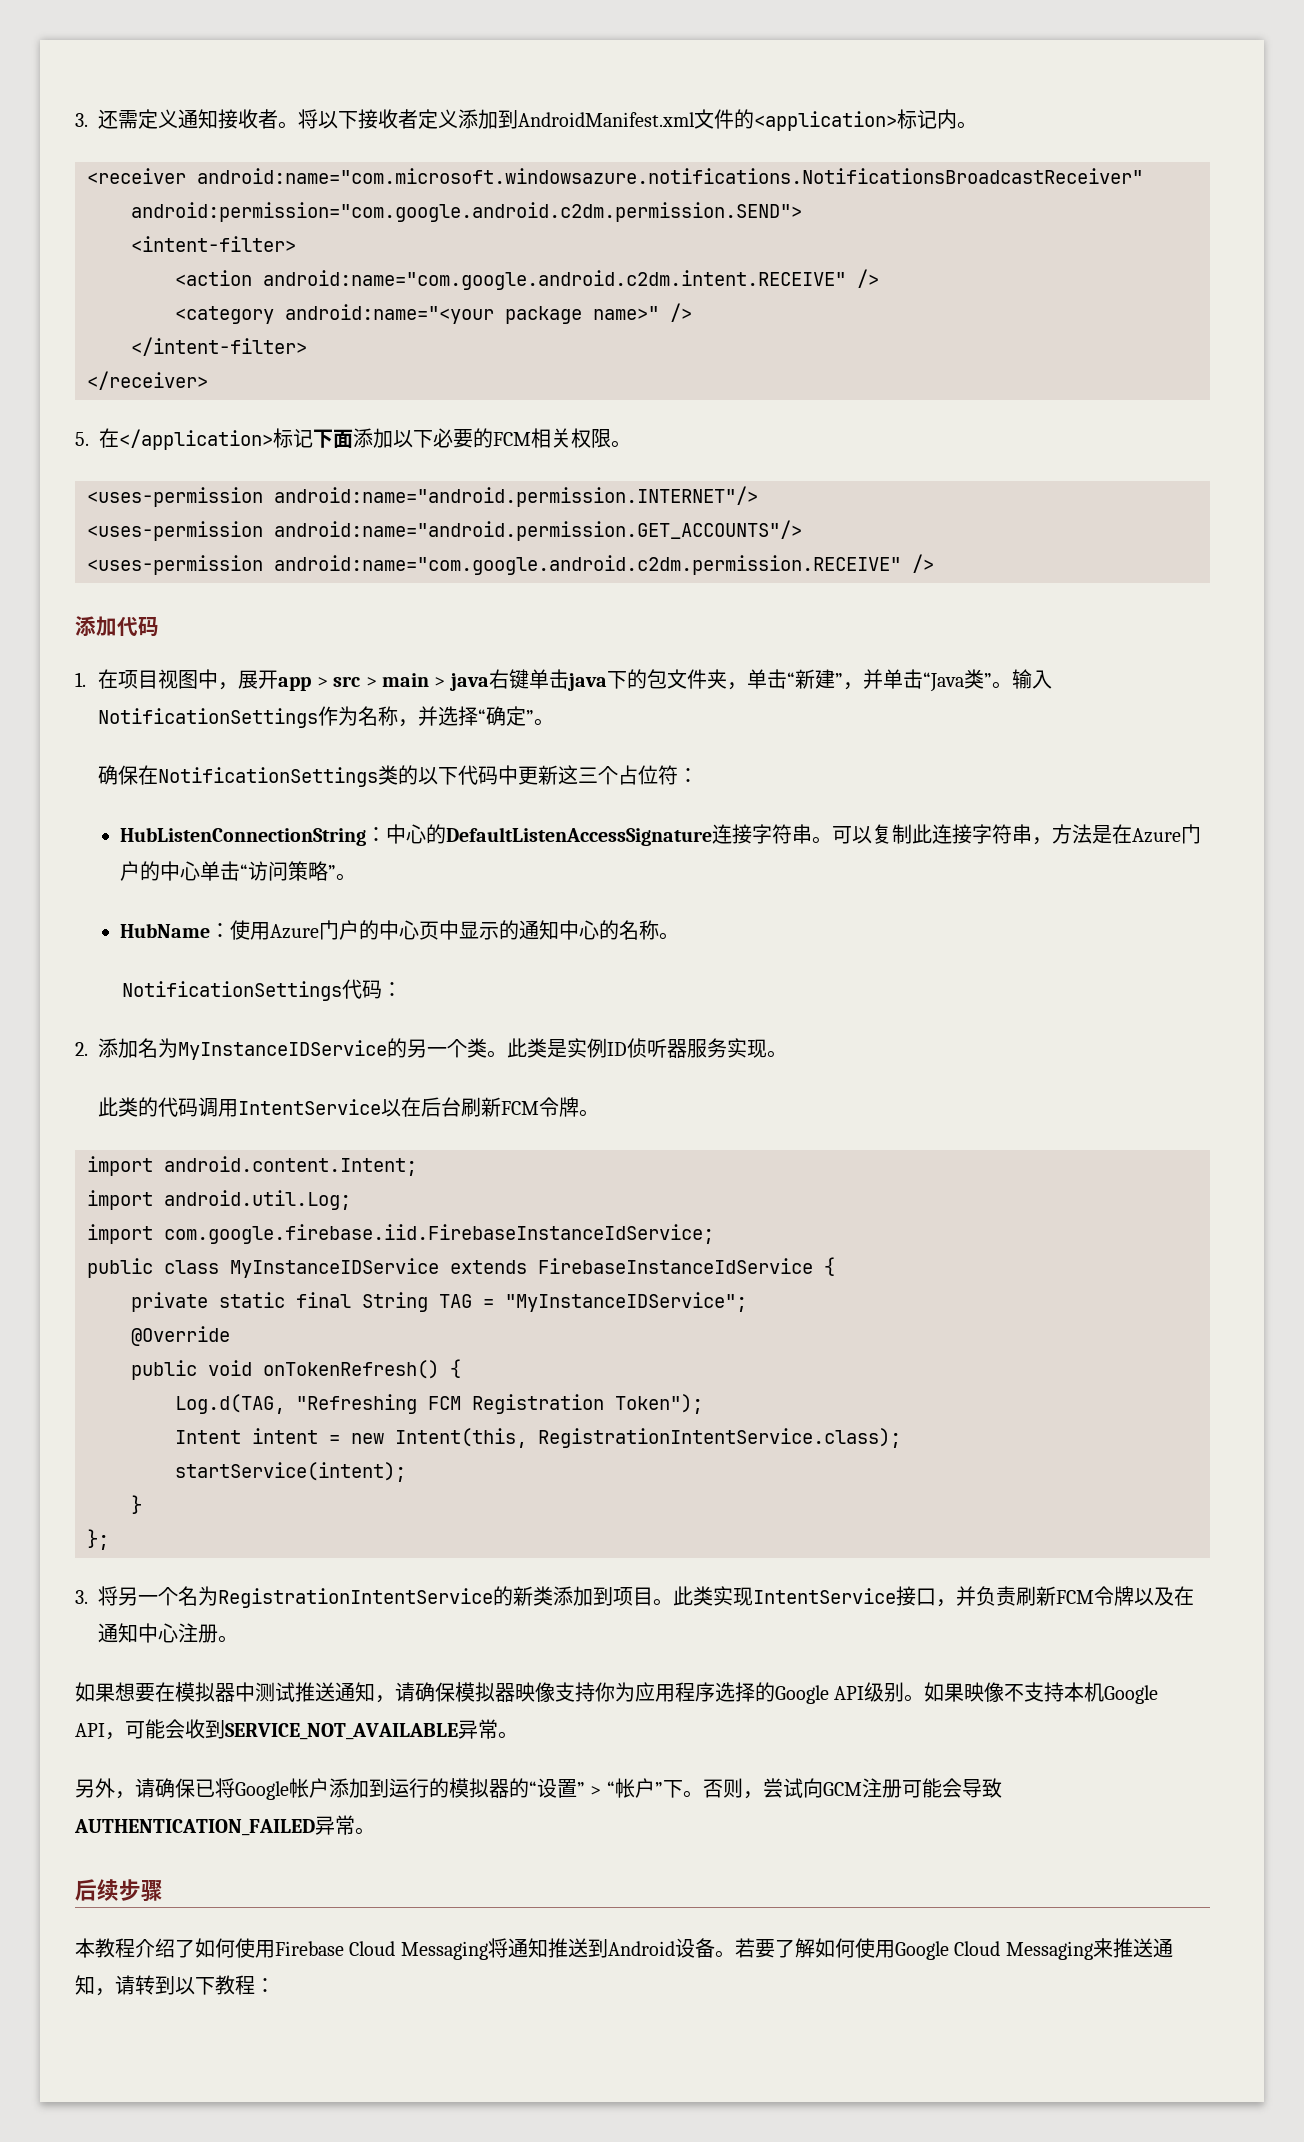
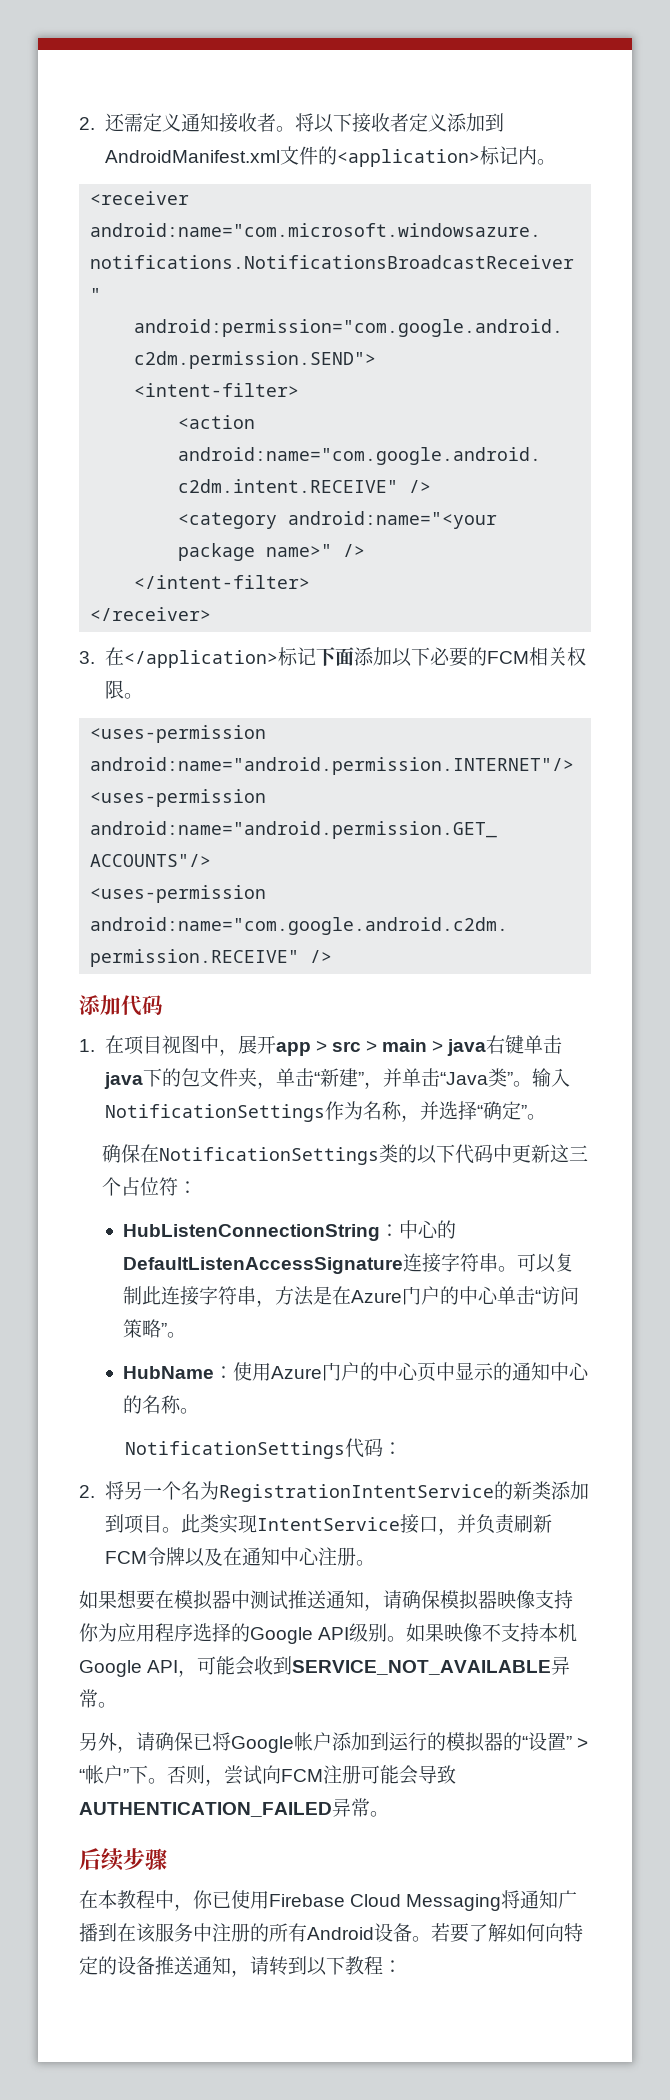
[75,113,88,127] 3. -> [79,117,95,130] 2.
[75,432,89,446] 5. -> [79,651,95,664] 3.
[98,1038,788,1060] [98,1097,600,1117] [87,1156,417,1176] [87,1190,351,1210] [87,1224,714,1244] [87,1257,835,1278] [131,1292,747,1312] [131,1326,230,1346] [131,1359,461,1380] [175,1394,703,1414] [175,1428,901,1448] [175,1462,406,1482] [131,1495,142,1514] [87,1529,109,1550] [75,1590,88,1604] 添加名为MyInstanceIDService的另一个类。此类是实例ID侦听器服务实现。 // 此类的代码调用IntentService以在后台刷新FCM令牌。 // import android.content.Intent; // import android.util.Log; // import com.google.firebase.iid.FirebaseInstanceIdService; // public class MyInstanceIDService extends FirebaseInstanceIdService { // private static final String TAG = "MyInstanceIDService"; // @Override // public void onTokenRefresh() { // Log.d(TAG, "Refreshing FCM Registration Token"); // Intent intent = new Intent(this, RegistrationIntentService.class); // startService(intent); // } // }; // 3. -> (95, 1491) none
[822,1782,862,1796] GCM -> [281,1769,323,1782] FCM
[75,1938,235,1958] 本教程介绍了如何 -> [79,1890,231,1911] 在本教程中，你已
[547,1938,608,1958] 推送到 -> [558,1890,578,1909] [79,1923,307,1943] 广播到在该服务中注册的所有
[854,1938,1113,1960] 使用Google Cloud Messaging来 -> [545,1923,583,1942] [79,1956,155,1975] 向特定的设备

